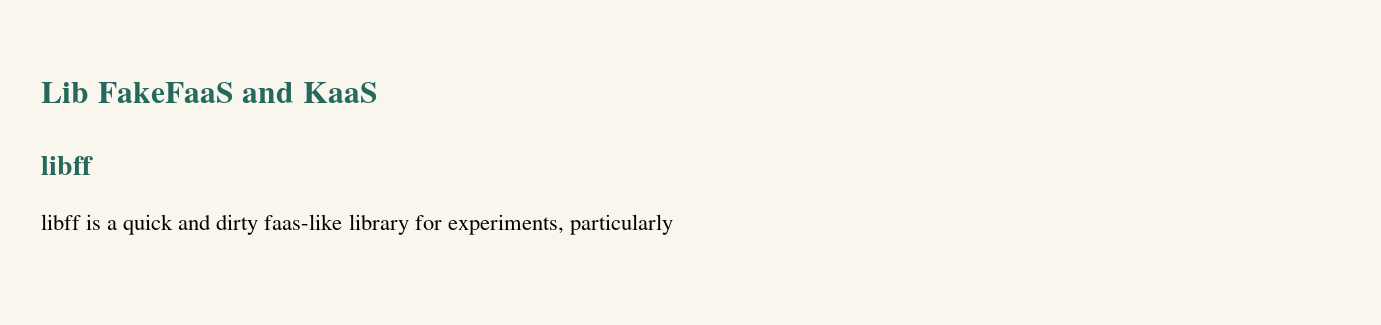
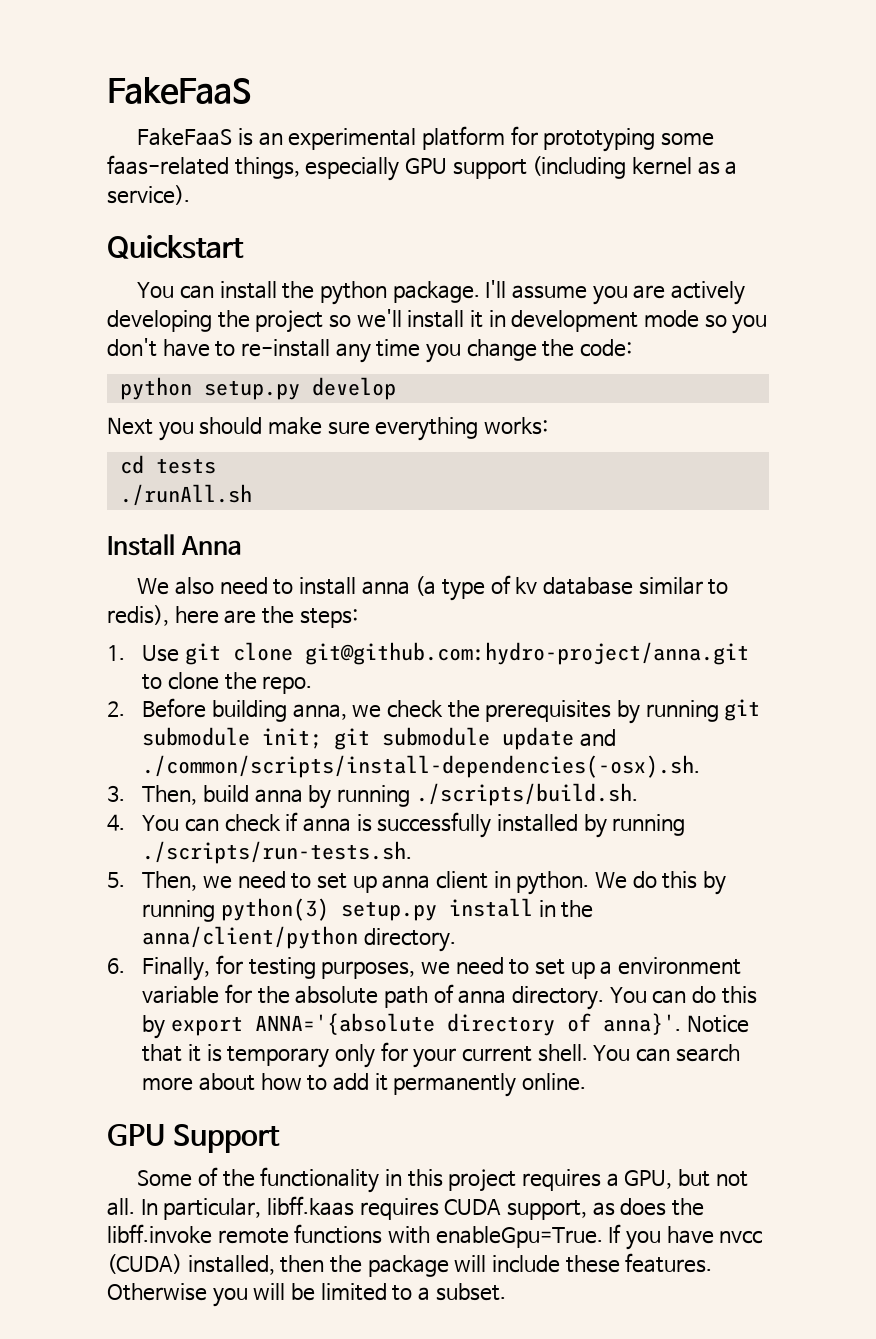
[41,82,378,103] [41,156,93,175] [41,214,673,235] Lib FakeFaaS and KaaS // libff // libff is a quick and dirty faas-like library for experiments, particularly -> [107,77,252,105] [137,126,714,152] [107,155,738,181] [107,185,190,205] [107,235,244,259] [137,280,745,305] [107,309,768,334] [107,338,632,363] [119,377,396,400] [107,417,549,441] [119,455,216,474] [119,484,252,506] [107,534,242,556] [137,575,729,601] [107,605,358,628] [107,642,749,665] [142,672,313,694] [107,698,761,724] [142,727,616,750] [142,755,701,778] [107,783,638,809] [107,812,686,838] [142,841,413,864] [107,871,726,895] [142,898,594,922] [142,926,456,952] [107,955,741,981] [142,984,757,1010] [142,1013,749,1039] [142,1042,740,1068] [142,1073,586,1097] [107,1124,280,1153] [137,1167,748,1193] [107,1196,704,1220] [107,1224,763,1250] [107,1253,713,1277] [107,1283,506,1307] FakeFaaS // FakeFaaS is an experimental platform for prototyping some faas-related things, especially GPU support (including kernel as a service). // Quickstart // You can install the python package. I'll assume you are actively developing the project so we'll install it in development mode so you don't have to re-install any time you change the code: // python setup.py develop // Next you should make sure everything works: // cd tests // ./runAll.sh // Install Anna // We also need to install anna (a type of kv database similar to redis), here are the steps: // 1. Use git clone git@github.com:hydro-project/anna.git to clone the repo. // 2. Before building anna, we check the prerequisites by running git submodule init; git submodule update and ./common/scripts/install-dependencies(-osx).sh. // 3. Then, build anna by running ./scripts/build.sh. // 4. You can check if anna is successfully installed by running ./scripts/run-tests.sh. // 5. Then, we need to set up anna client in python. We do this by running python(3) setup.py install in the anna/client/python directory. // 6. Finally, for testing purposes, we need to set up a environment variable for the absolute path of anna directory. You can do this by export ANNA='{absolute directory of anna}'. Notice that it is temporary only for your current shell. You can search more about how to add it permanently online. // GPU Support // Some of the functionality in this project requires a GPU, but not all. In particular, libff.kaas requires CUDA support, as does the libff.invoke remote functions with enableGpu=True. If you have nvcc (CUDA) installed, then the package will include these features. Otherwise you will be limited to a subset.

